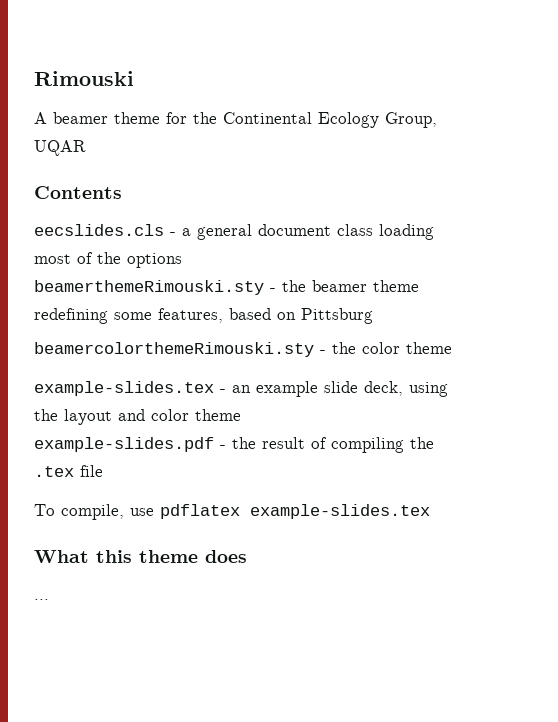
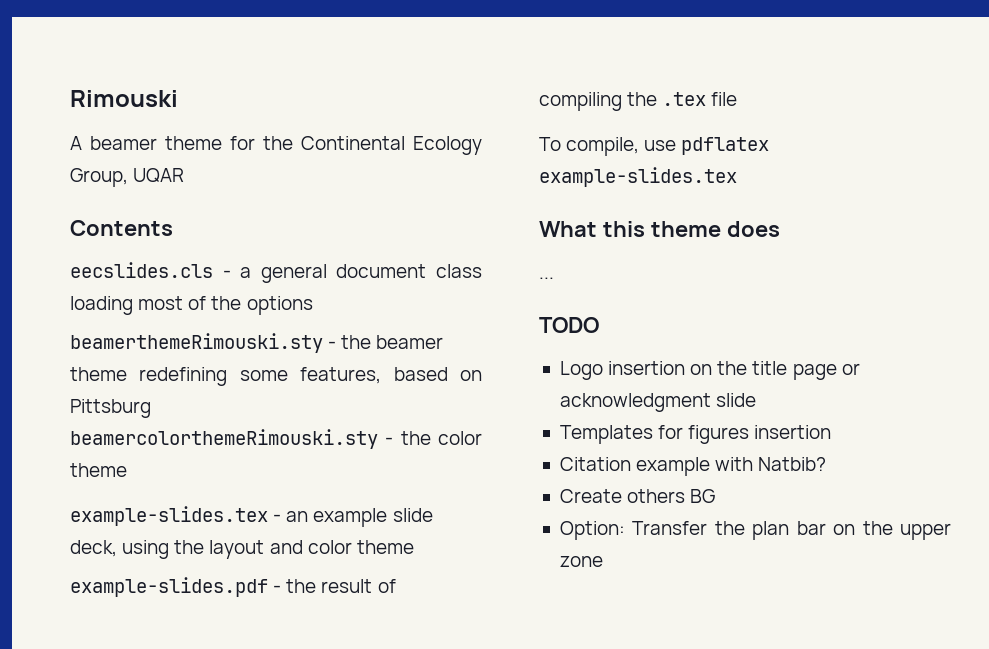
(49, 599) none -> [539,317,599,333] [559,361,860,380] [559,393,757,412] [559,425,832,444] [559,457,827,476] [559,489,716,503] [559,521,951,540] [559,556,603,567] // TODO // Logo insertion on the title page or acknowledgment slide // Templates for figures insertion // Citation example with Natbib? // Create others BG // Option: Transfer the plan bar on the upper zone

